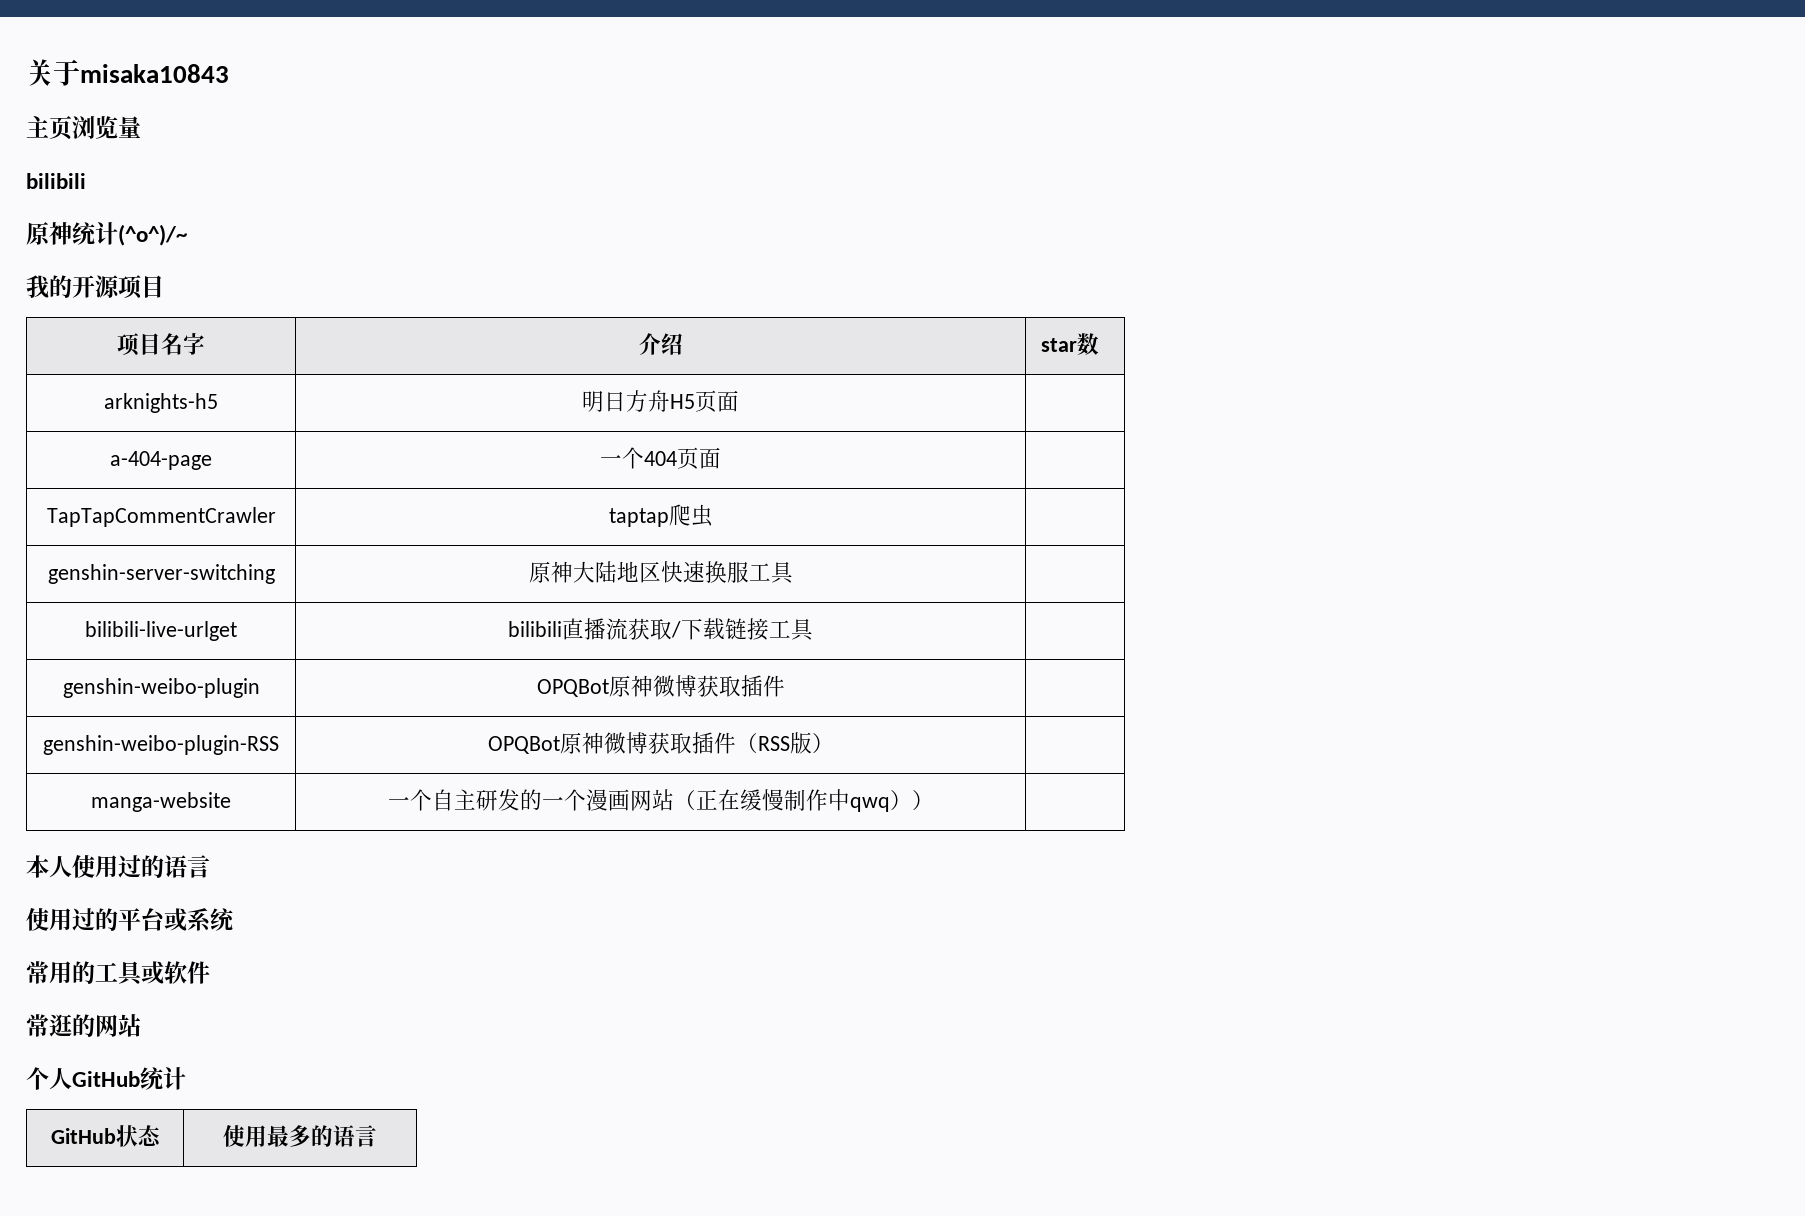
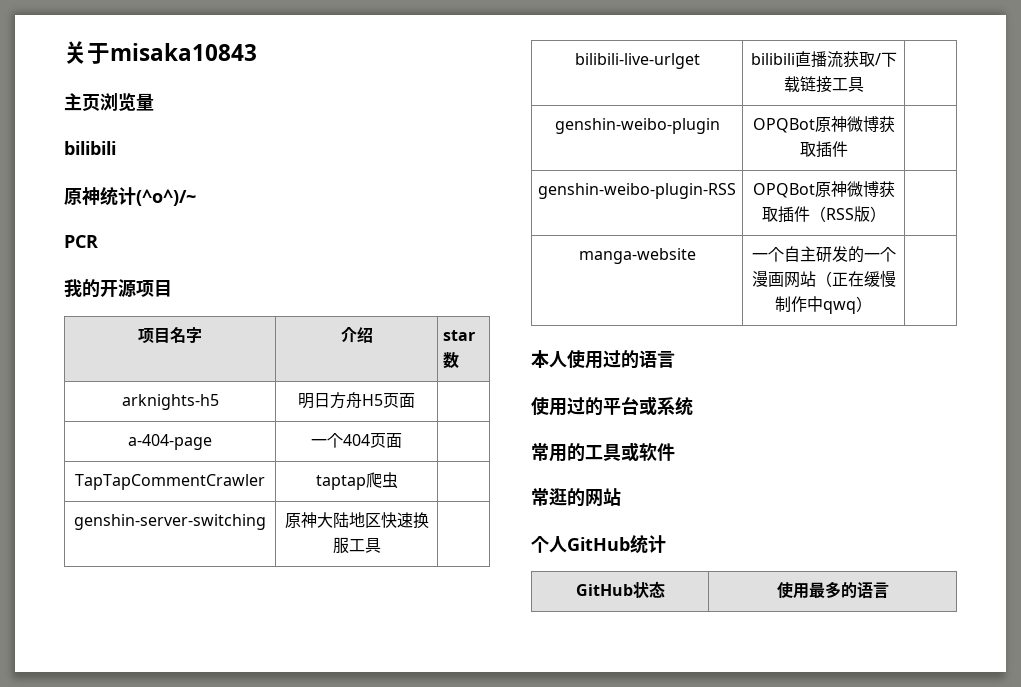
(187, 235) none -> [64,235,98,248] // PCR
[911,790,934,811] ） -> (872, 304) none

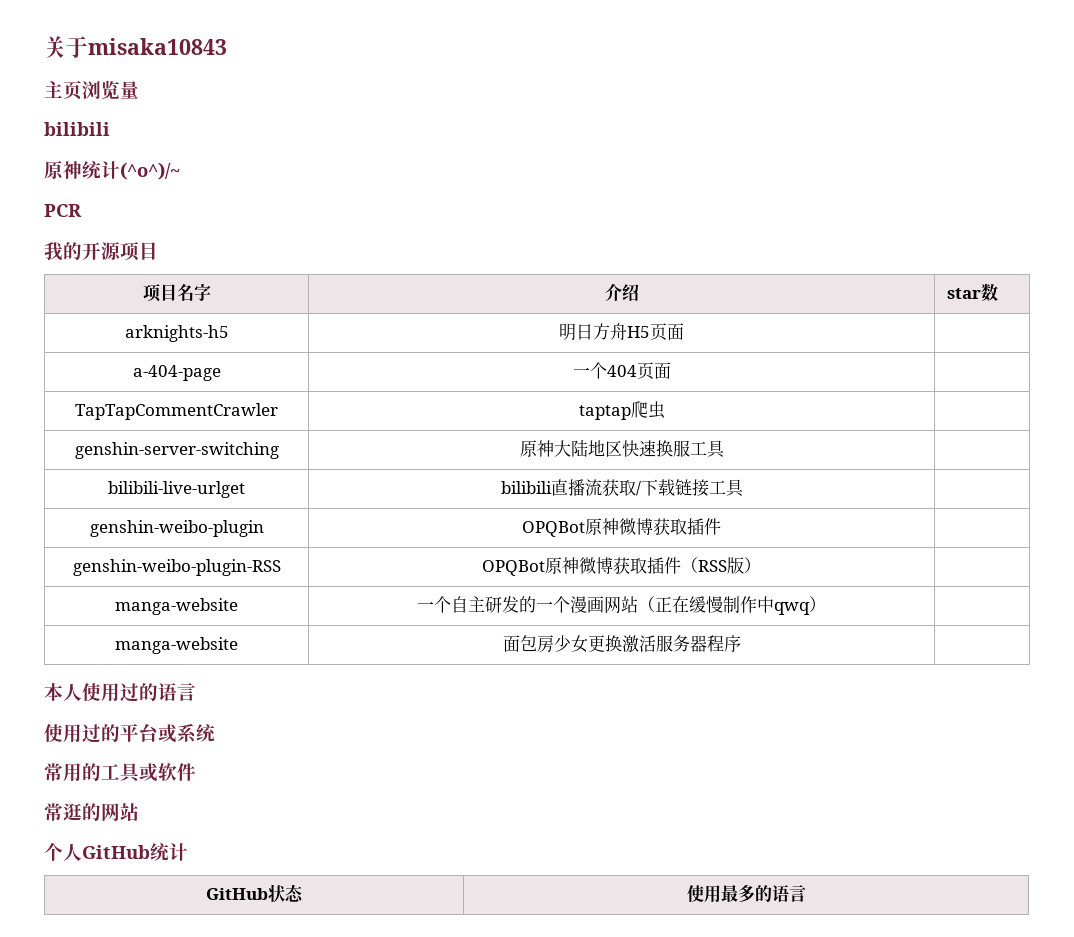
(872, 304) none -> [115,637,238,654] [502,635,741,653] // manga-website | 面包房少女更换激活服务器程序 |

